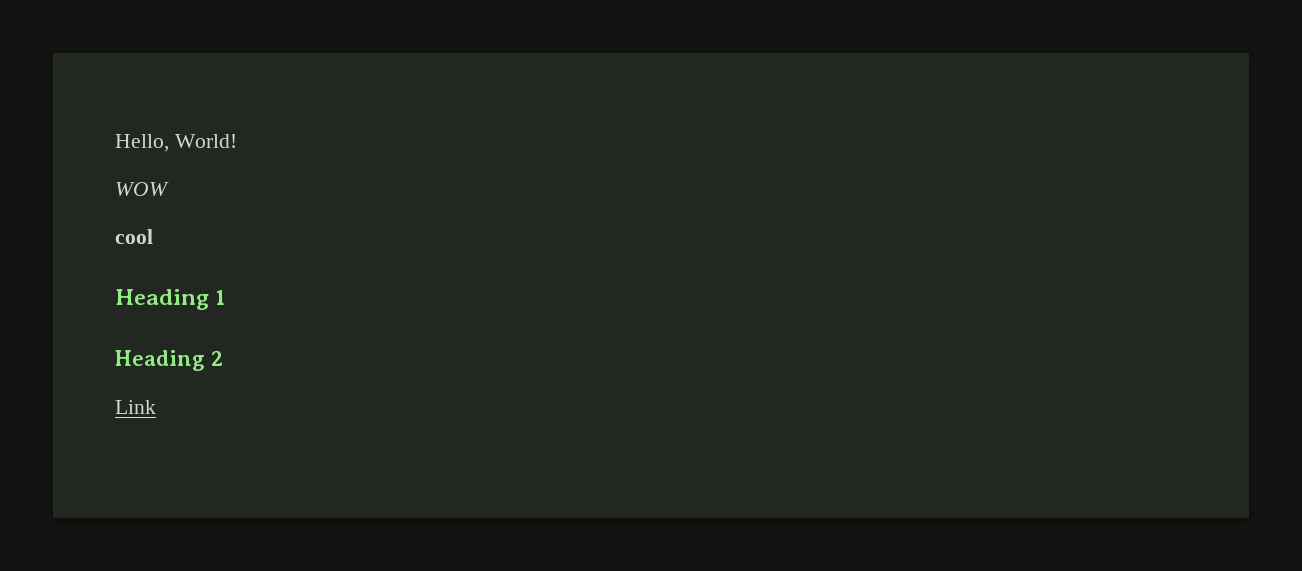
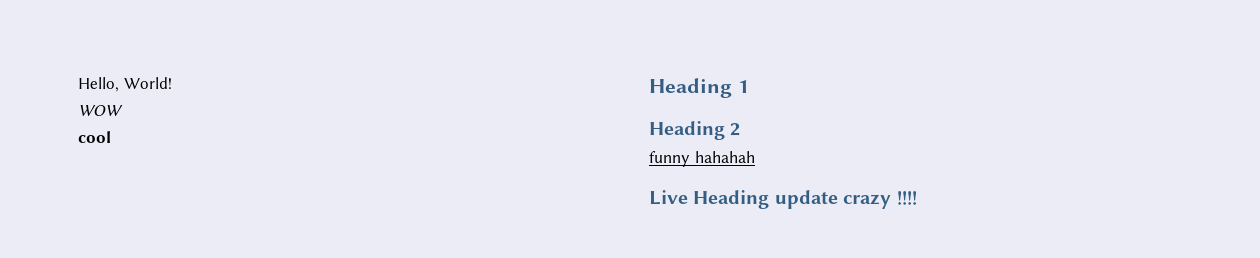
[115,400,156,414] Link -> [649,151,755,167] [649,190,917,209] funny hahahah // Live Heading update crazy !!!!

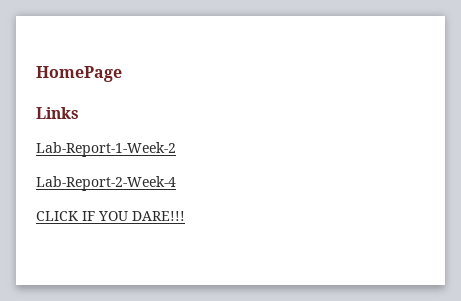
[78,77,172,92] [78,105,123,116] [78,131,111,143] [649,78,749,98] [649,121,741,140] [649,151,755,167] [649,190,917,209] Hello, World! // WOW // cool // Heading 1 // Heading 2 // funny hahahah // Live Heading update crazy !!!! -> [36,66,122,82] [36,107,79,119] [36,142,176,157] [36,176,176,191] [36,211,185,221] HomePage // Links // Lab-Report-1-Week-2 // Lab-Report-2-Week-4 // CLICK IF YOU DARE!!!

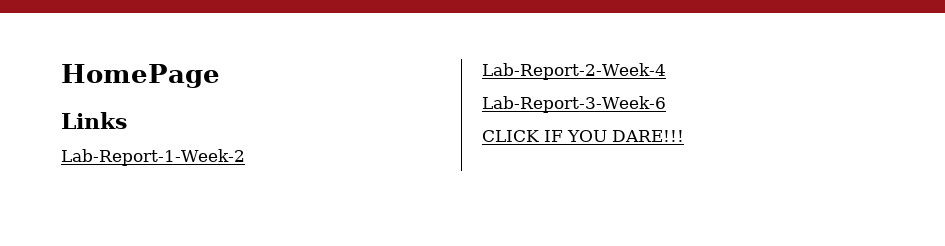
(176, 183) none -> [482,96,666,113] // Lab-Report-3-Week-6

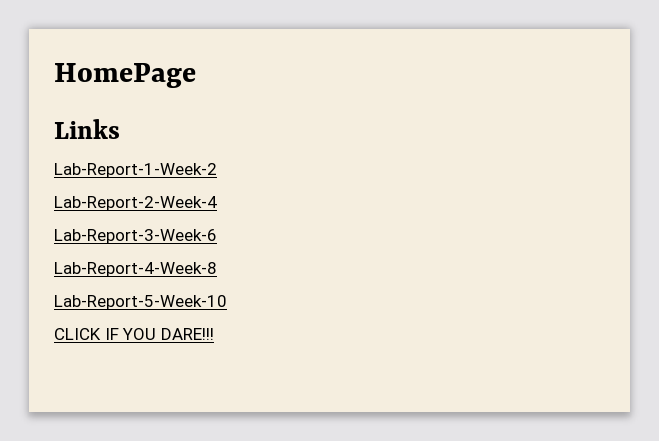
(666, 104) none -> [54,262,217,277] [54,295,227,310] // Lab-Report-4-Week-8 // Lab-Report-5-Week-10

